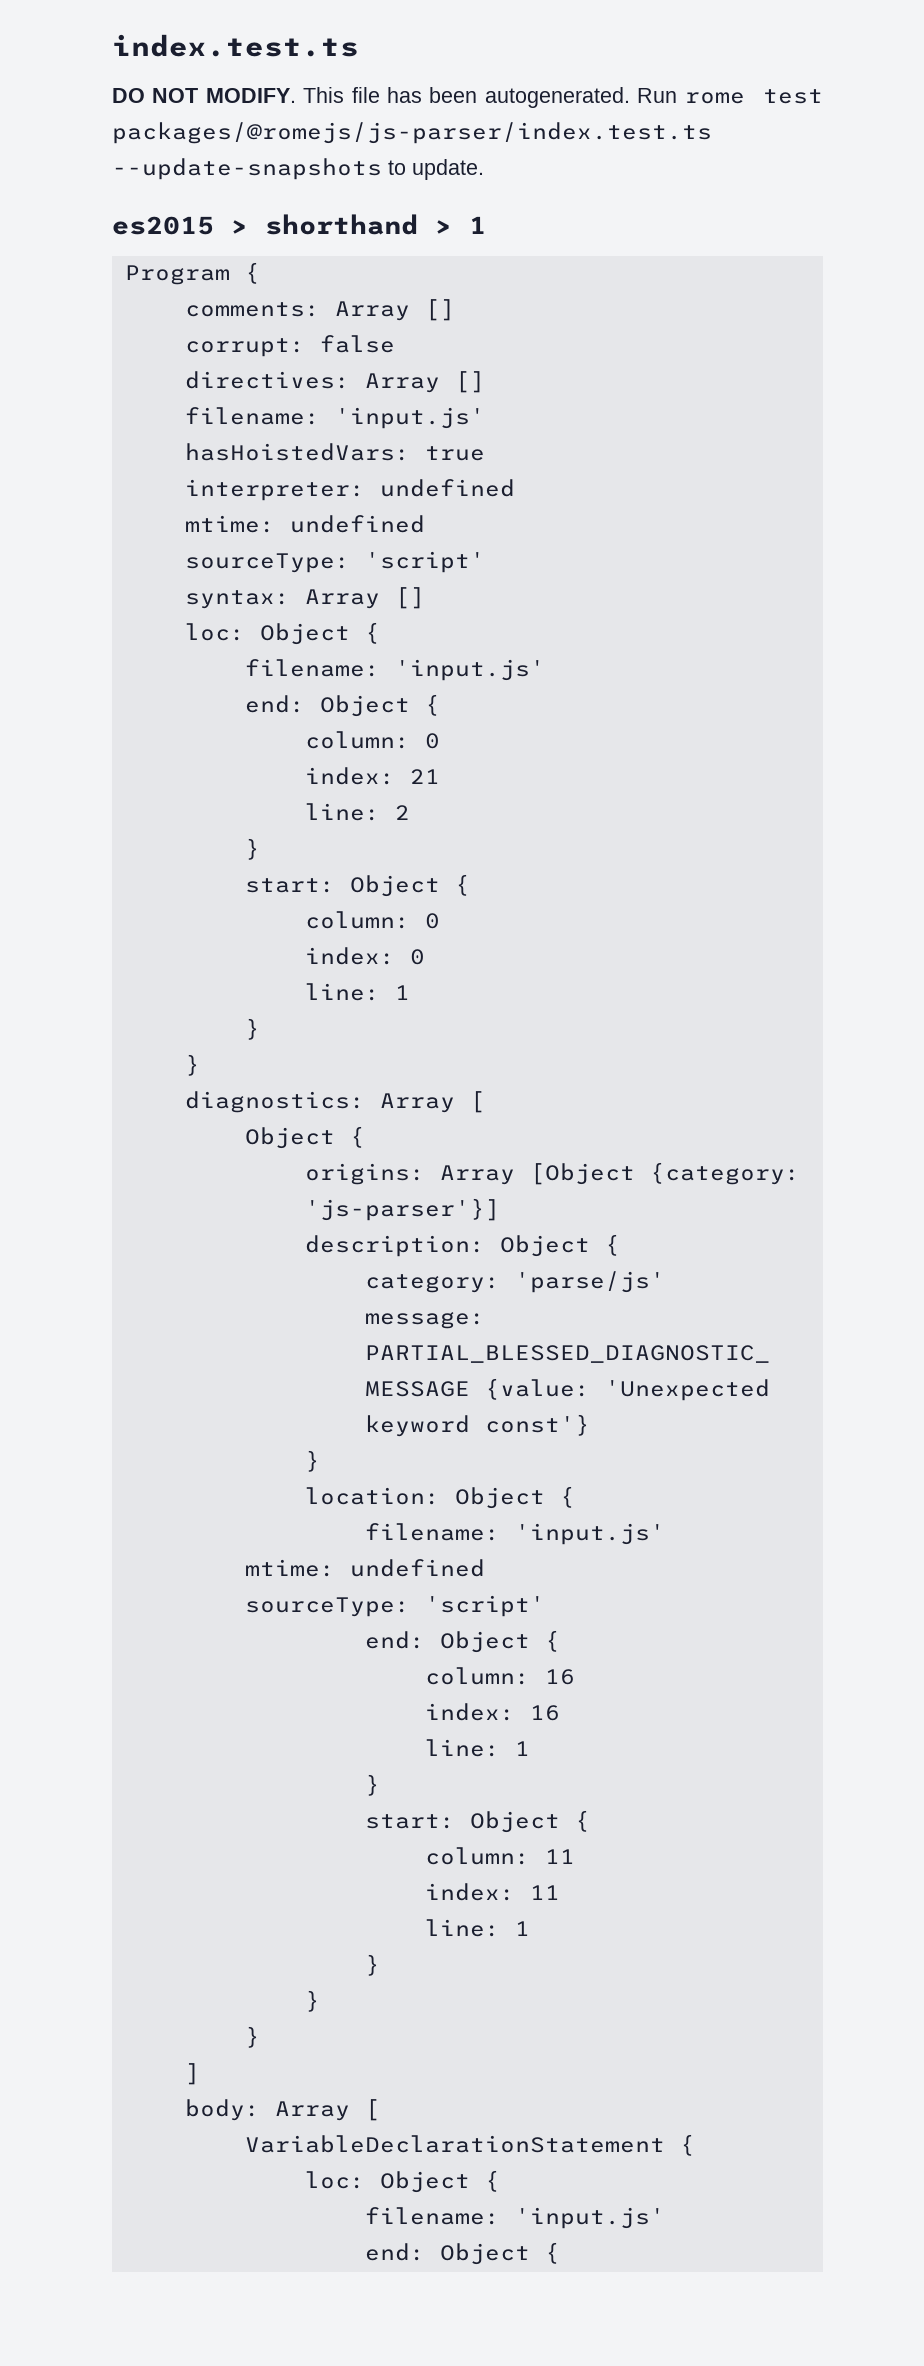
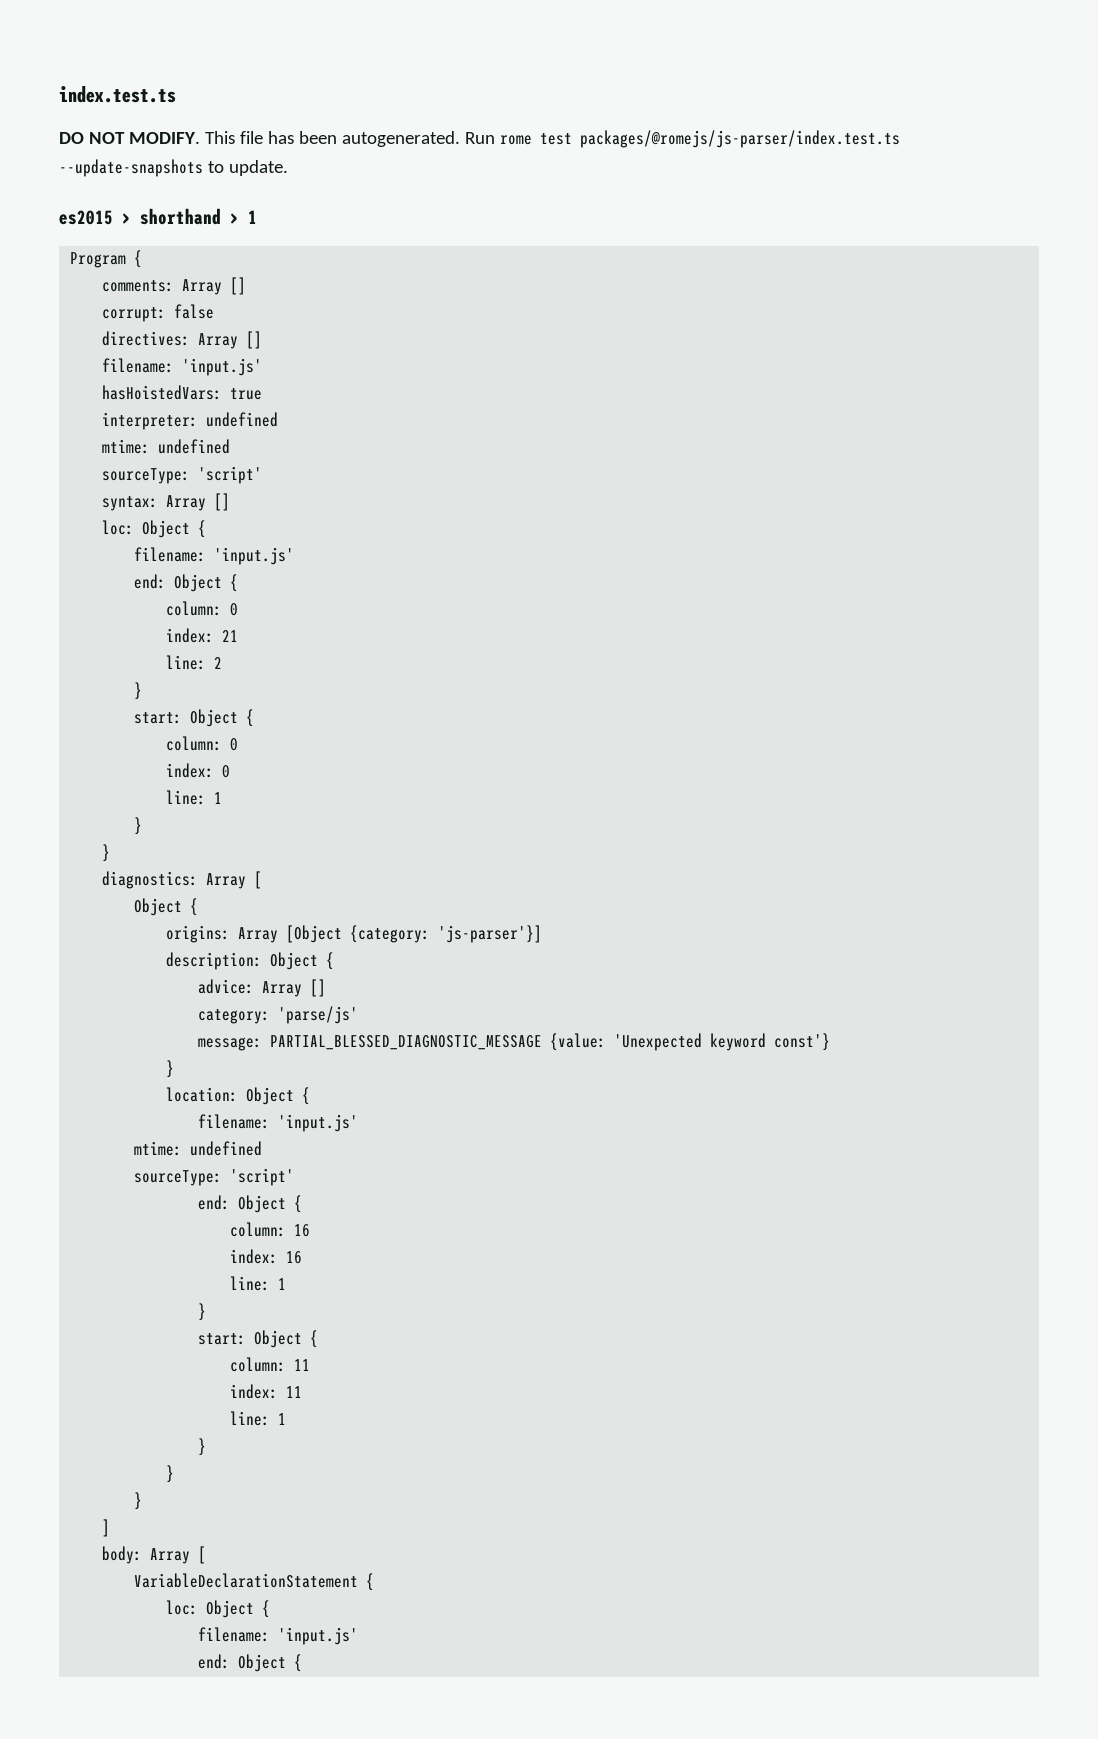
(620, 1245) none -> [198,979,327,997] // advice: Array []

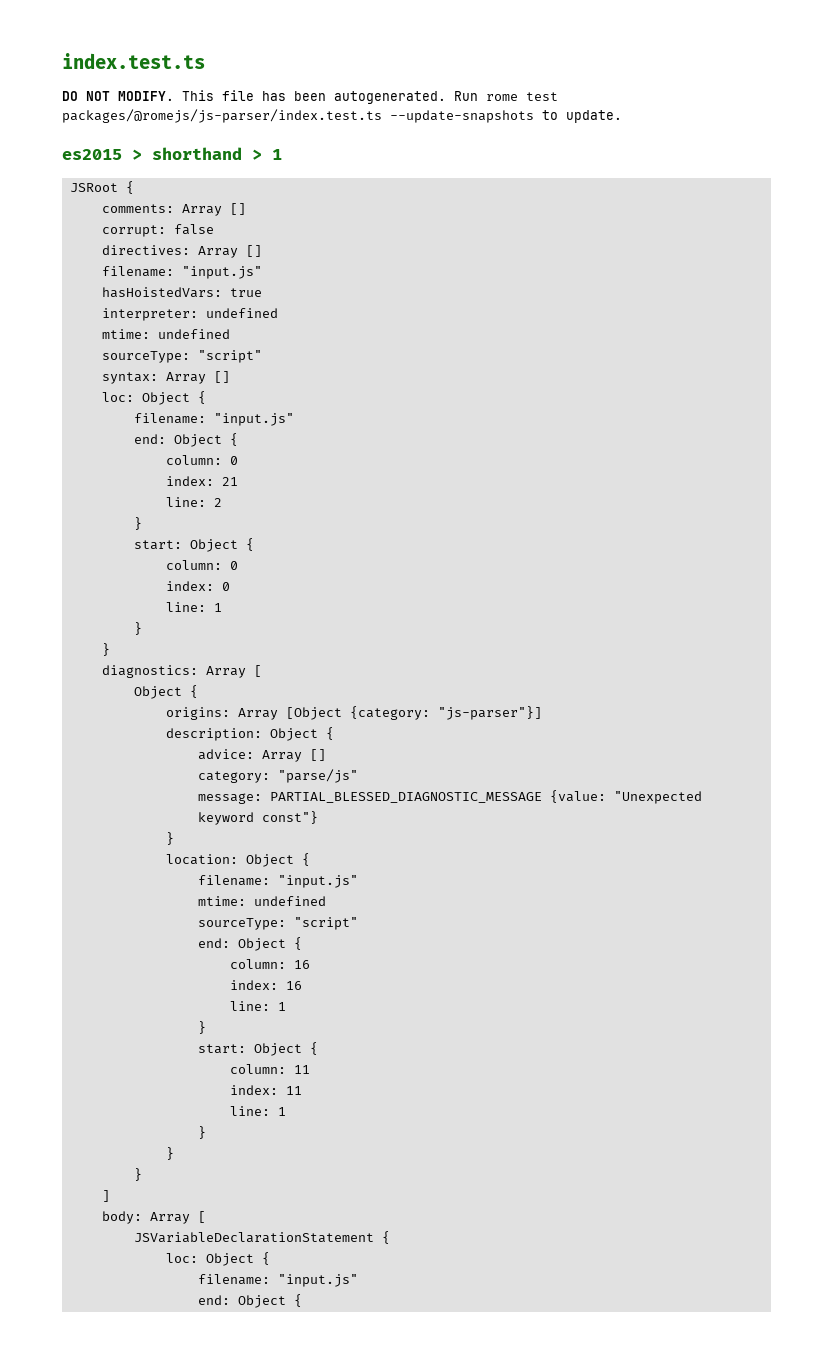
[70,252,127,268] Program -> [69,183,118,192] JSRoot
[182,358,263,376] 'input.js' -> [181,266,262,279] "input.js"
[198,466,263,484] 'script' -> [197,350,262,363] "script"
[214,547,295,565] 'input.js' -> [213,413,294,426] "input.js"
[438,925,543,943] 'js-parser'}] -> [437,706,542,720] "js-parser"}]
[278,1006,359,1024] 'parse/js' -> [277,769,358,783] "parse/js"
[614,1033,831,1051] 'Unexpected keyword const'} -> [613,791,702,804] [197,811,318,825] "Unexpected keyword const"}
[278,1114,359,1132] [134,1141,263,1156] [134,1168,295,1186] 'input.js' // mtime: undefined // sourceType: 'script' -> [277,875,358,888] [197,896,326,906] [197,917,358,930] "input.js" // mtime: undefined // sourceType: "script"
[134,1573,359,1588] VariableDeclarationStatement -> [133,1232,374,1243] JSVariableDeclarationStatement
[278,1627,359,1645] 'input.js' -> [277,1274,358,1287] "input.js"

